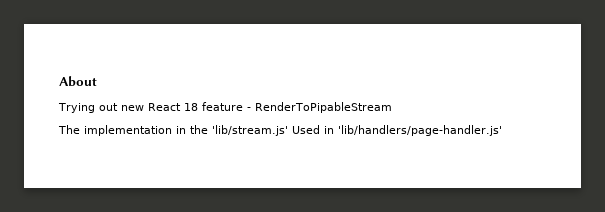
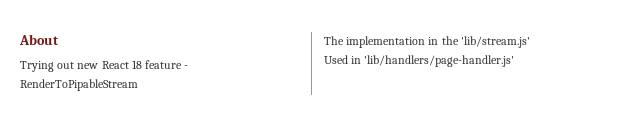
(288, 130) none -> (530, 42) //

